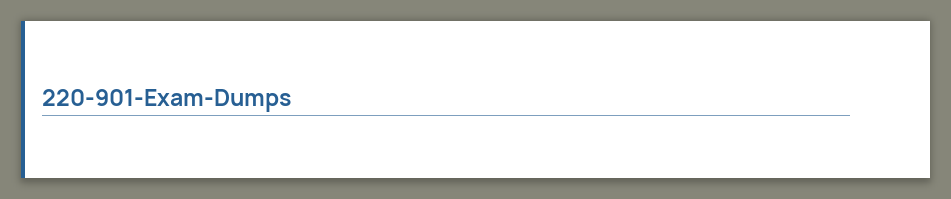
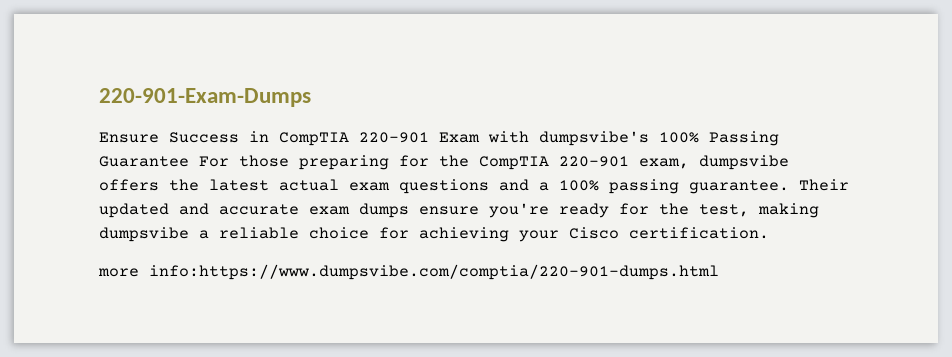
(291, 100) none -> [99,131,779,146] [99,155,789,170] [99,179,849,194] [99,203,819,218] [99,227,769,242] [98,264,719,280] // Ensure Success in CompTIA 220-901 Exam with dumpsvibe's 100% Passing Guarantee For those preparing for the CompTIA 220-901 exam, dumpsvibe offers the latest actual exam questions and a 100% passing guarantee. Their updated and accurate exam dumps ensure you're ready for the test, making dumpsvibe a reliable choice for achieving your Cisco certification. // more info:https://www.dumpsvibe.com/comptia/220-901-dumps.html

